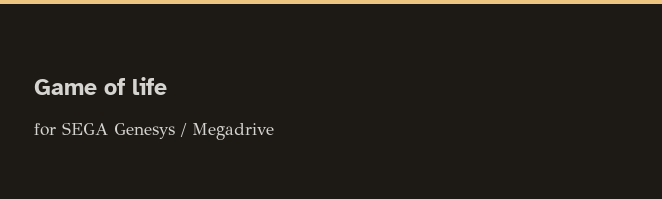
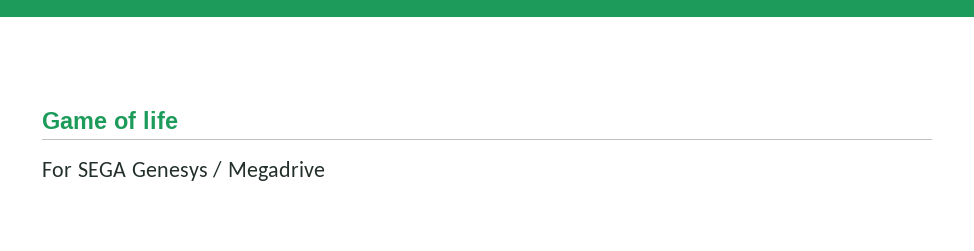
[34,123,56,136] for -> [42,162,72,177] For

